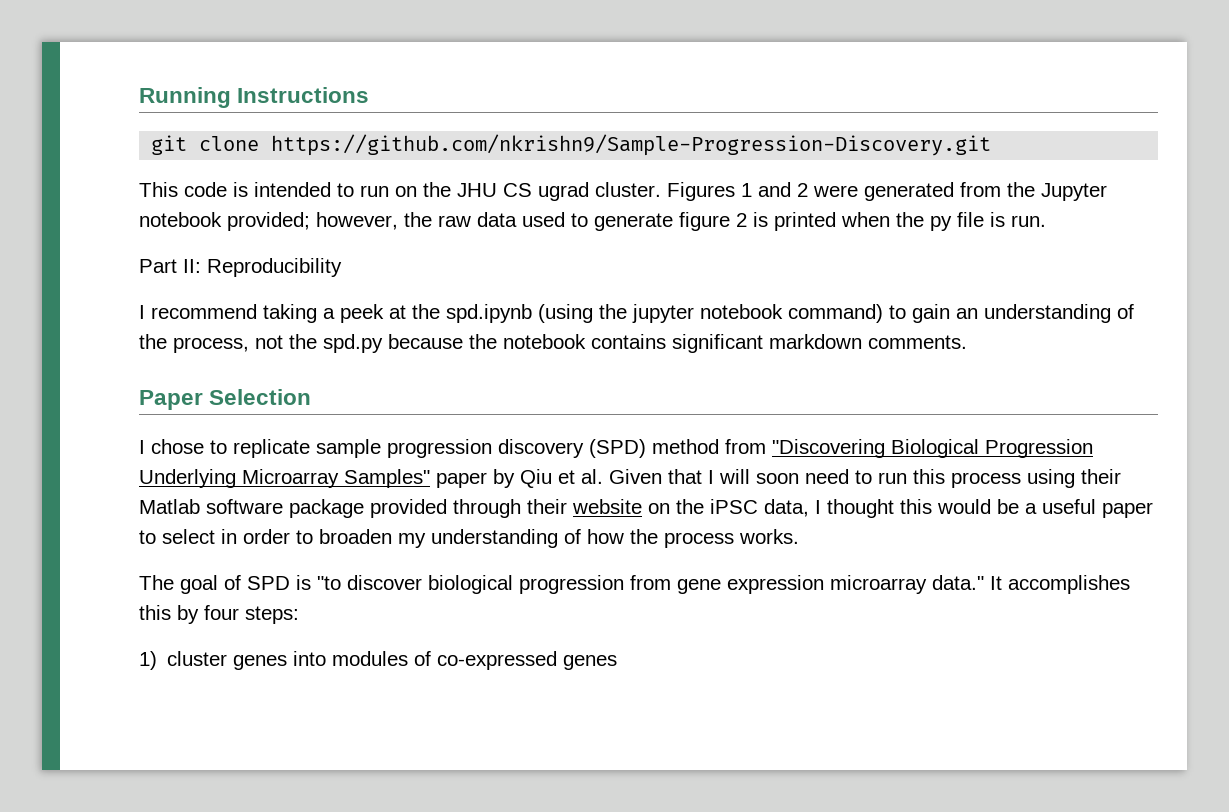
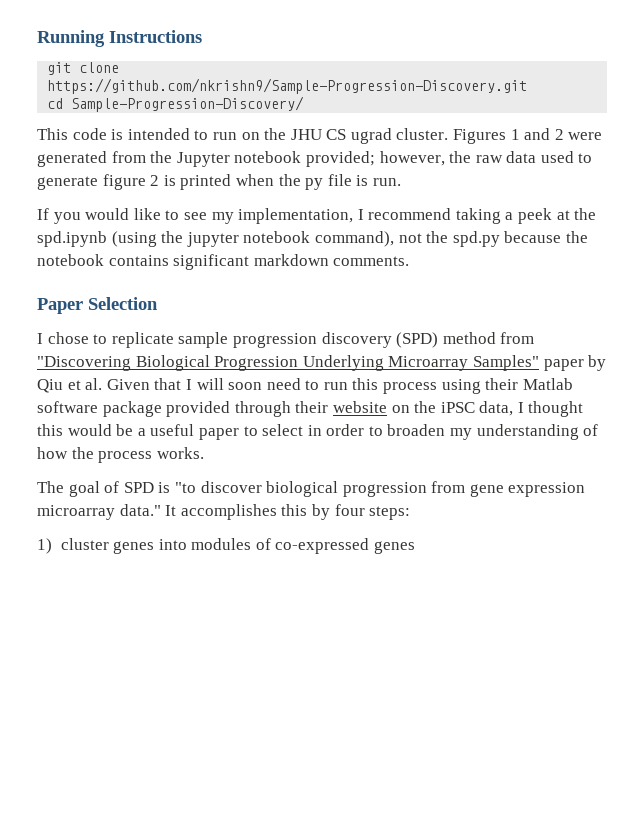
(992, 145) none -> [47,96,305,112] // cd Sample-Progression-Discovery/
[139,258,342,277] Part II: Reproducibility // -> [37,208,354,224] If you would like to see my implementation,
[788,304,1134,323] [139,334,249,353] command) to gain an understanding of the process, -> [314,231,394,247] command),

